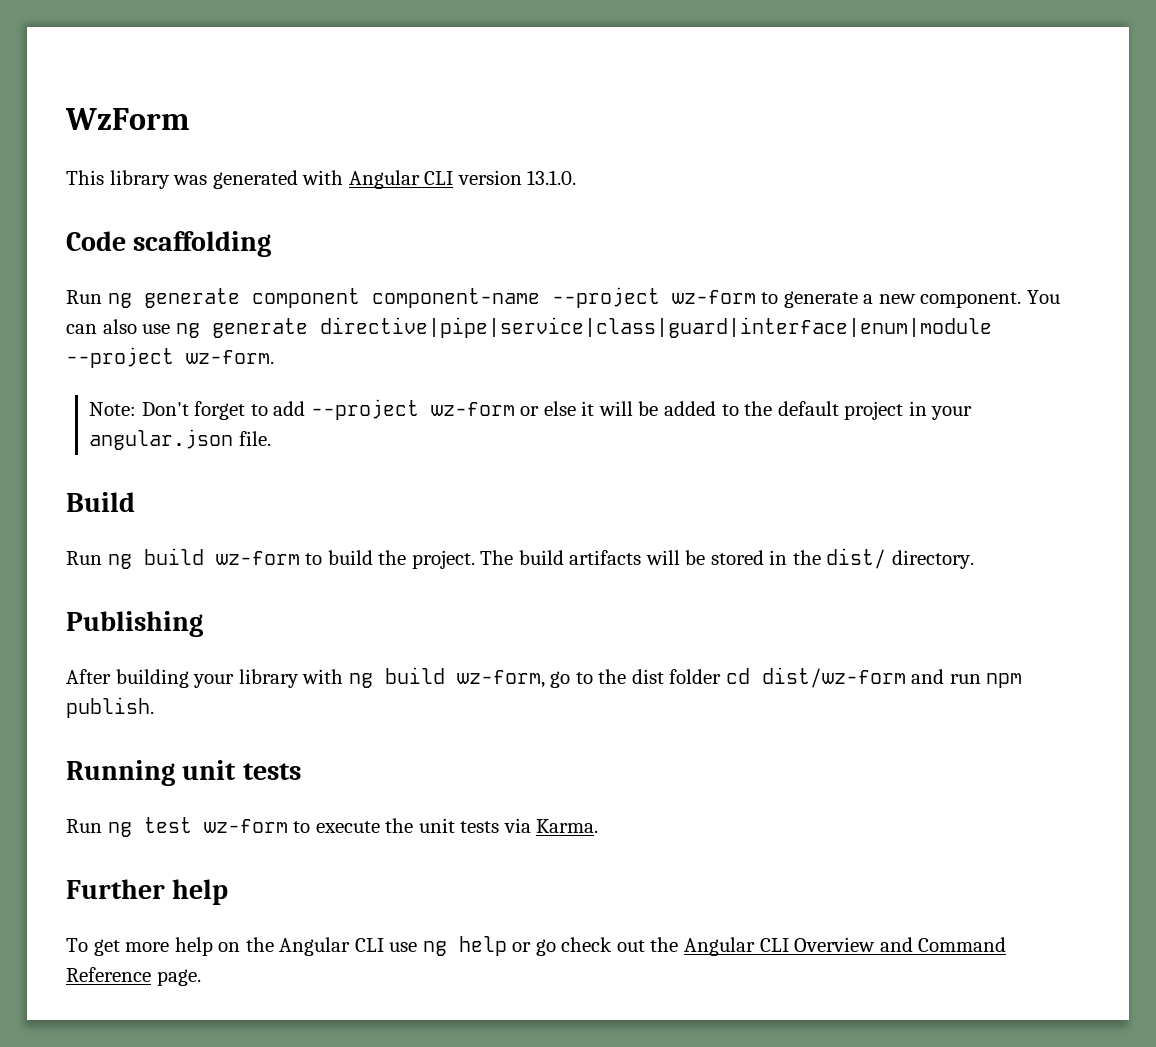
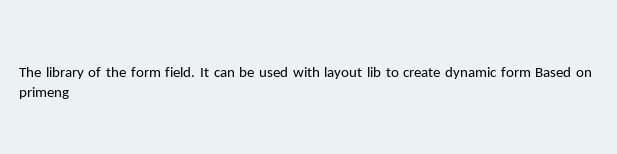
[65,108,190,130] [66,170,577,189] [66,231,272,257] [66,287,1060,308] [66,317,992,338] [66,347,274,368] [89,399,973,420] [89,429,271,450] [66,492,135,512] [66,548,975,569] [66,611,203,637] [66,667,1023,688] [66,697,154,718] [66,760,301,786] [66,817,599,837] [66,879,229,905] [66,936,1007,956] [66,967,201,986] WzForm // This library was generated with Angular CLI version 13.1.0. // Code scaffolding // Run ng generate component component-name --project wz-form to generate a new component. You can also use ng generate directive|pipe|service|class|guard|interface|enum|module --project wz-form. // Note: Don't forget to add --project wz-form or else it will be added to the default project in your angular.json file. // Build // Run ng build wz-form to build the project. The build artifacts will be stored in the dist/ directory. // Publishing // After building your library with ng build wz-form, go to the dist folder cd dist/wz-form and run npm publish. // Running unit tests // Run ng test wz-form to execute the unit tests via Karma. // Further help // To get more help on the Angular CLI use ng help or go check out the Angular CLI Overview and Command Reference page. -> [19,67,593,79] [19,87,69,99] The library of the form field. It can be used with layout lib to create dynamic form Based on primeng

